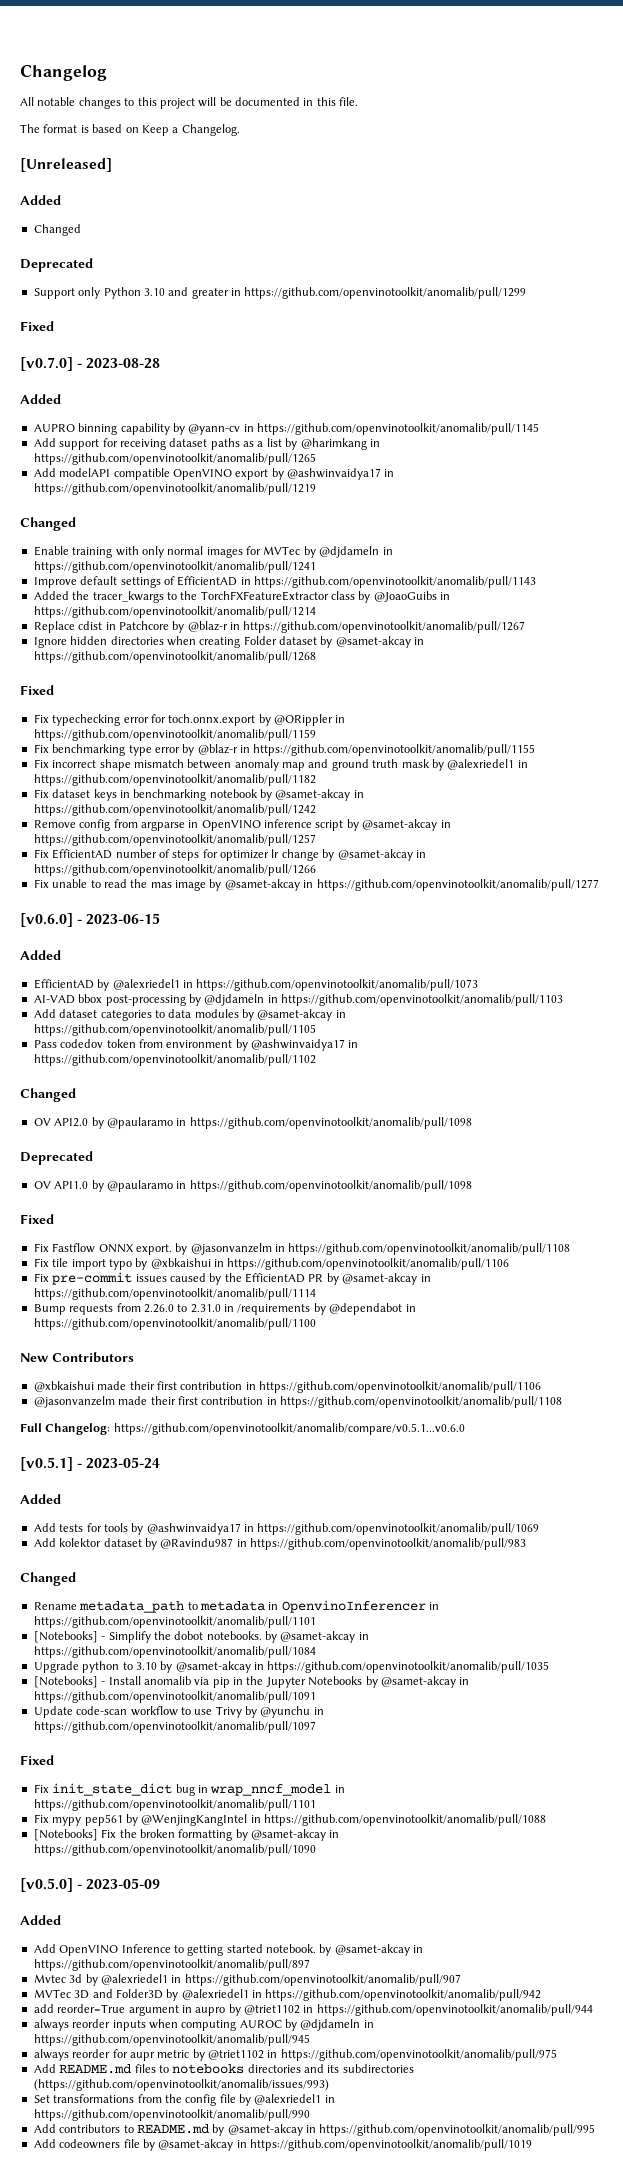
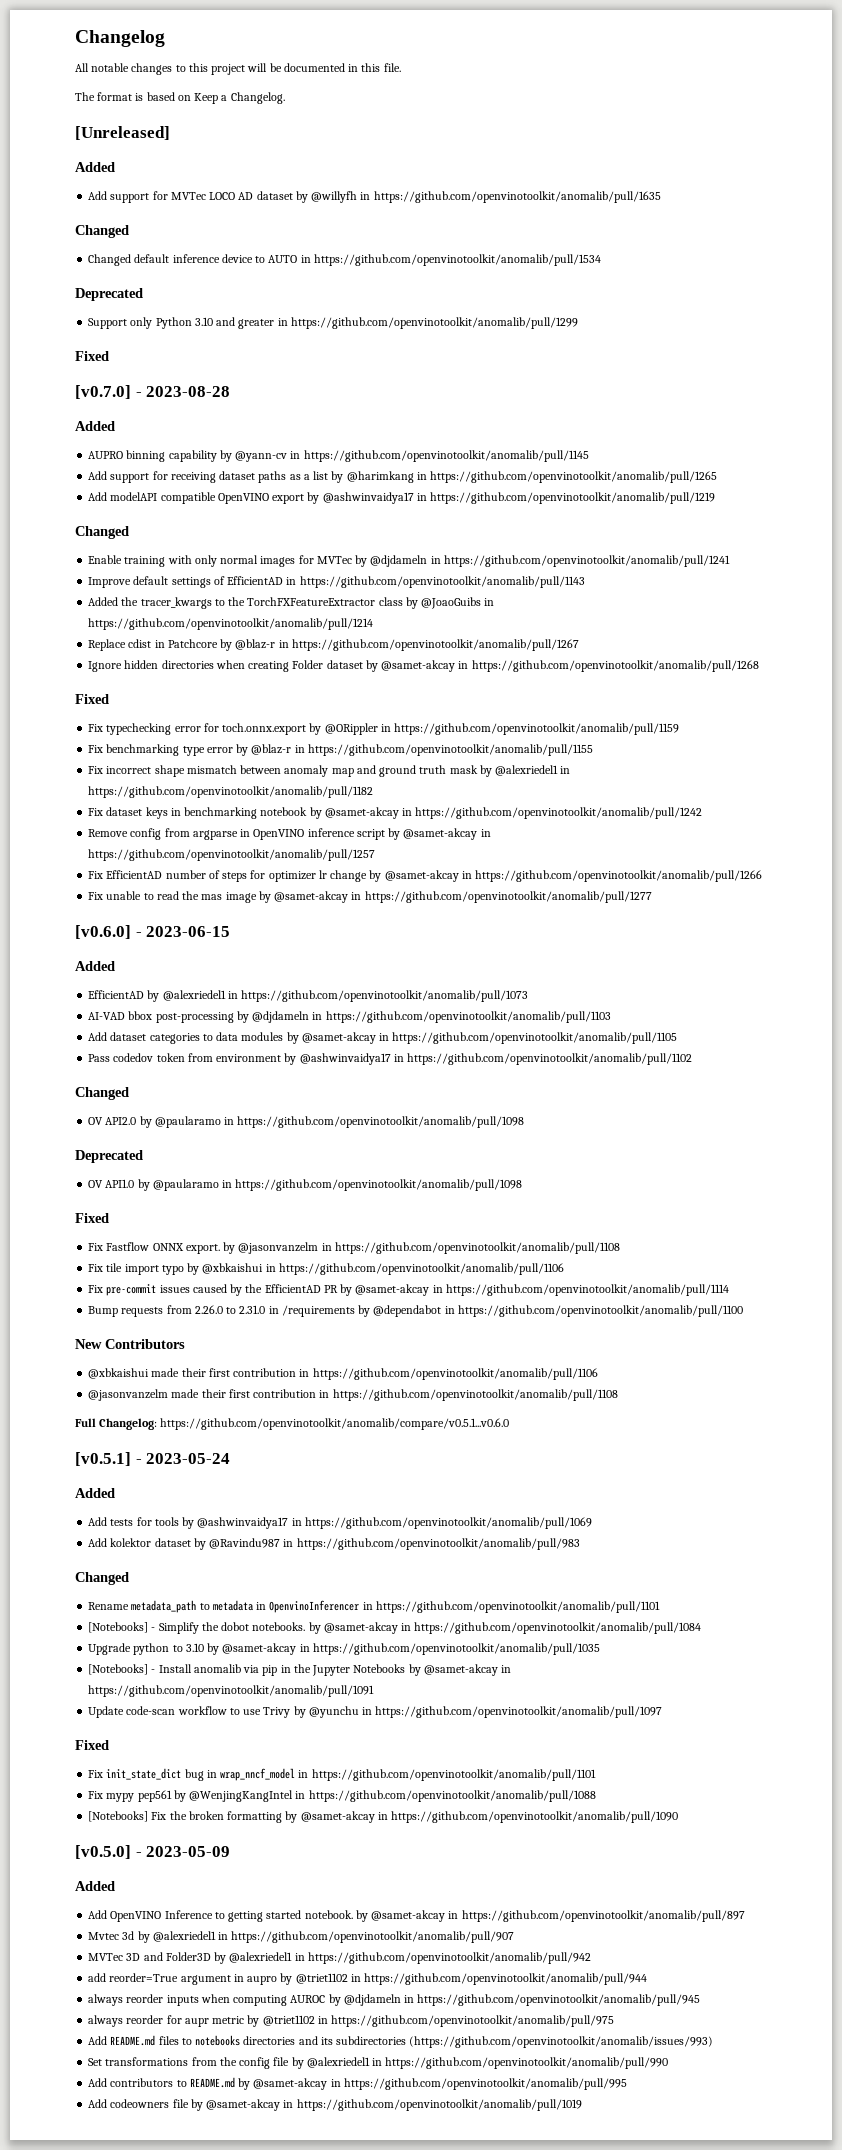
[33,224,81,236] Changed -> [88,191,661,203] [75,225,129,238] [88,254,601,266] Add support for MVTec LOCO AD dataset by @willyfh in https://github.com/openvinotoolkit/anomalib/pull/1635 // Changed // Changed default inference device to AUTO in https://github.com/openvinotoolkit/anomalib/pull/1534

